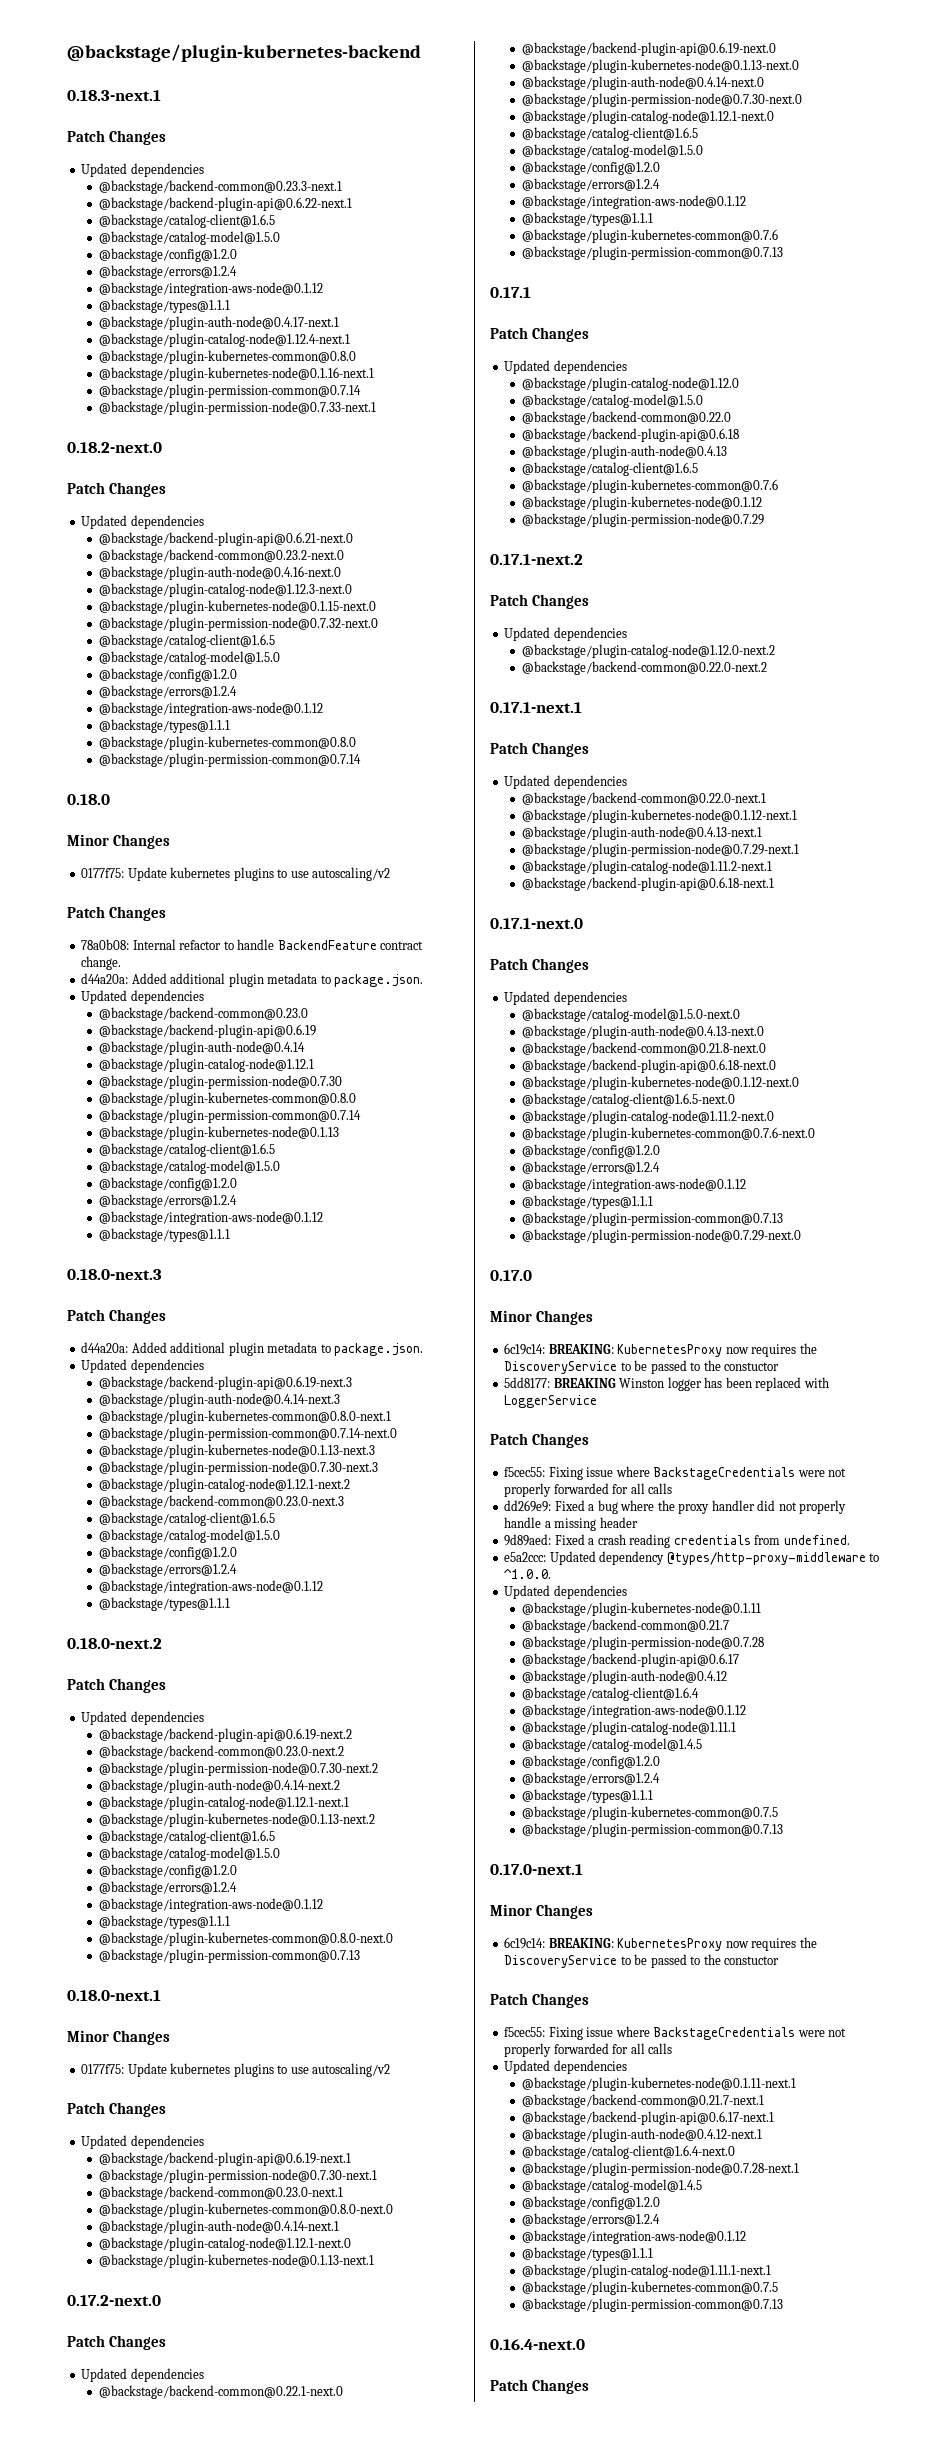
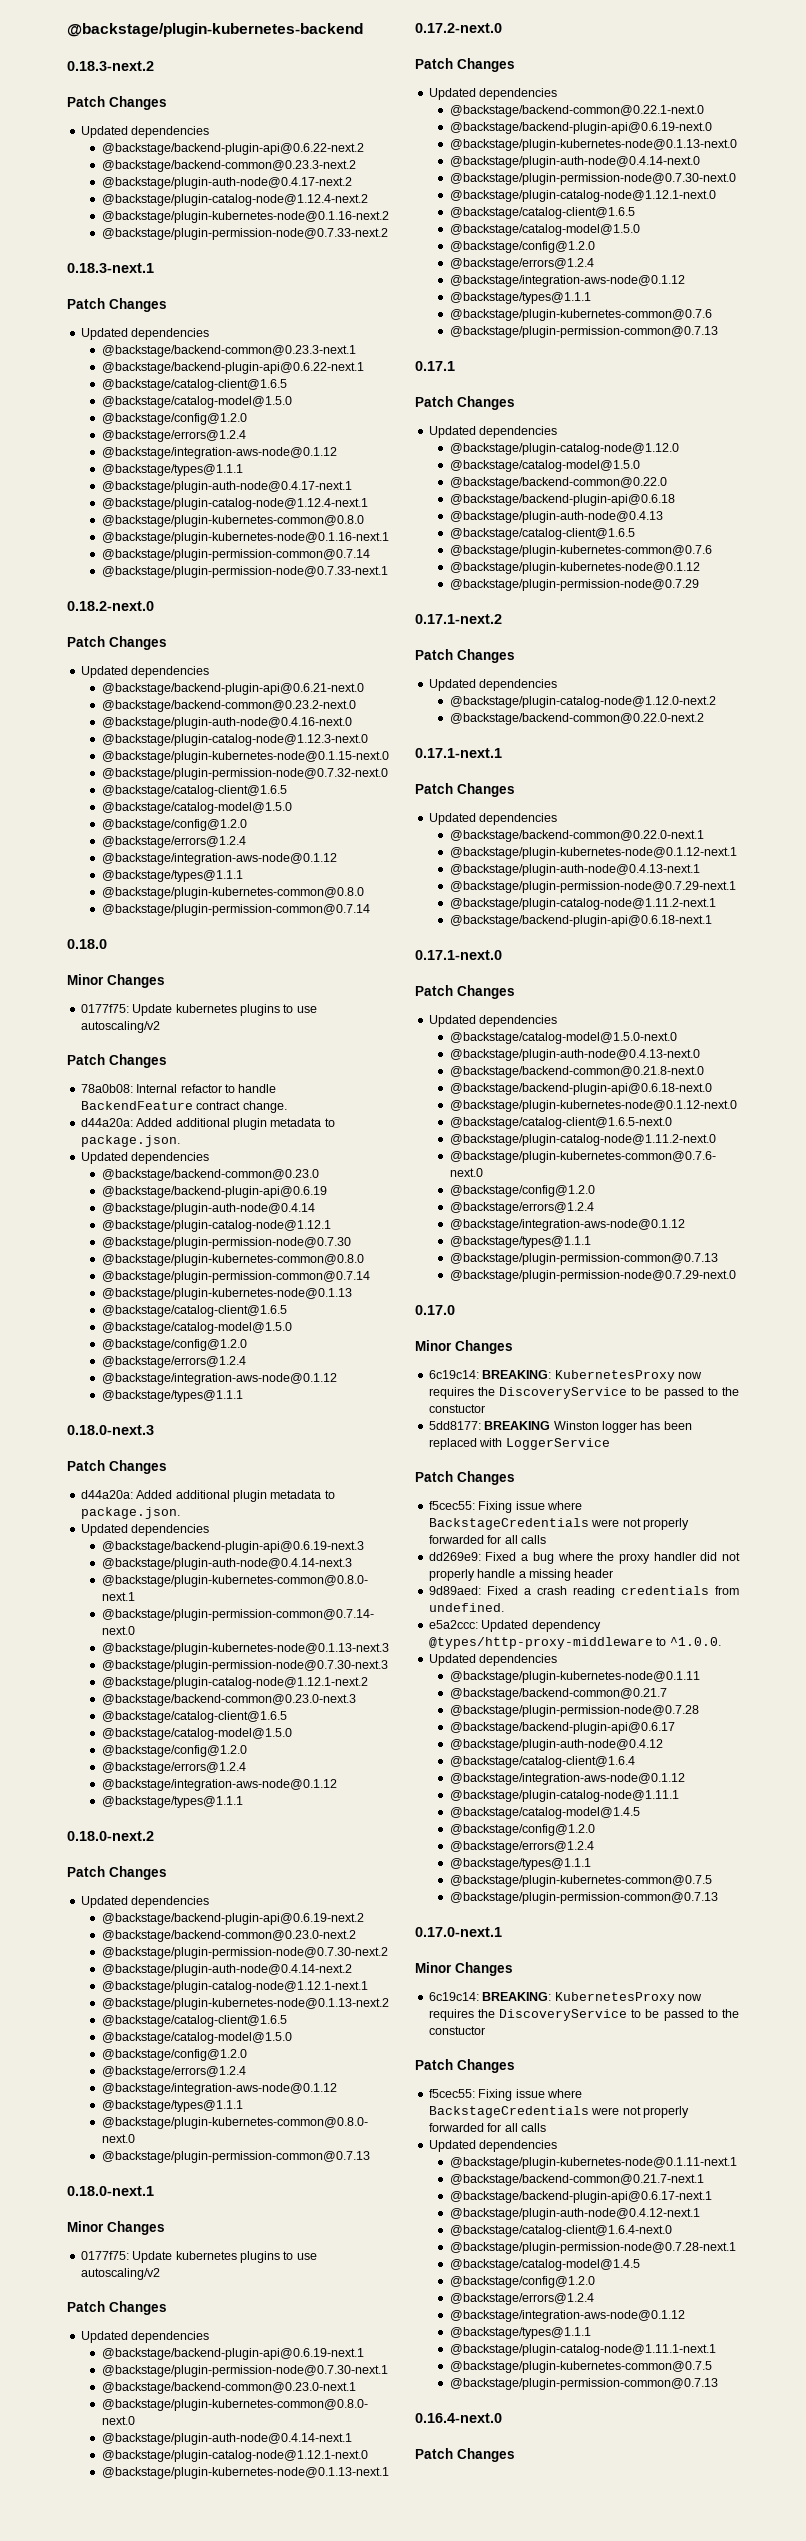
(421, 53) none -> [67,61,154,71] [67,96,167,110] [80,126,210,138] [101,143,364,155] [101,160,356,172] [101,177,352,189] [101,194,368,206] [101,211,389,223] [101,228,388,240] // 0.18.3-next.2 // Patch Changes // Updated dependencies // @backstage/backend-plugin-api@0.6.22-next.2 // @backstage/backend-common@0.23.3-next.2 // @backstage/plugin-auth-node@0.4.17-next.2 // @backstage/plugin-catalog-node@1.12.4-next.2 // @backstage/plugin-kubernetes-node@0.1.16-next.2 // @backstage/plugin-permission-node@0.7.33-next.2

